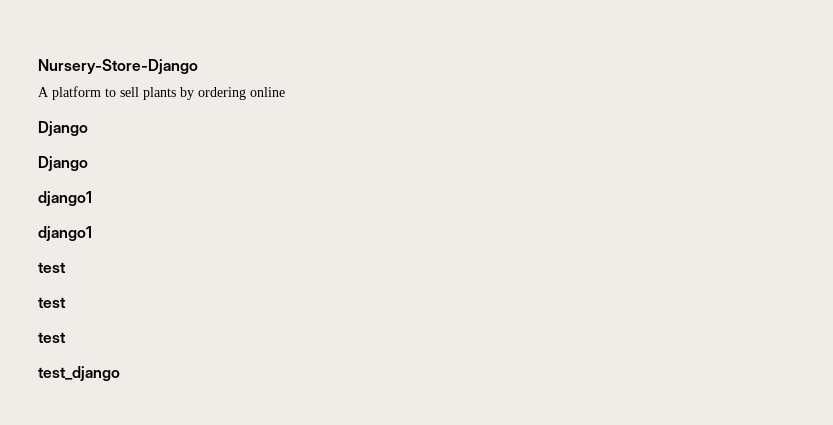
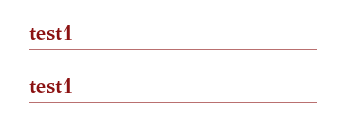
[38,59,198,74] [38,86,285,100] [38,121,88,136] [38,156,88,171] [38,191,92,206] [38,226,92,241] [38,262,66,273] [38,297,66,308] [38,332,66,343] [38,366,120,381] Nursery-Store-Django // A platform to sell plants by ordering online // Django // Django // django1 // django1 // test // test // test // test_django -> [29,25,73,41] [29,78,73,94] test1 // test1

